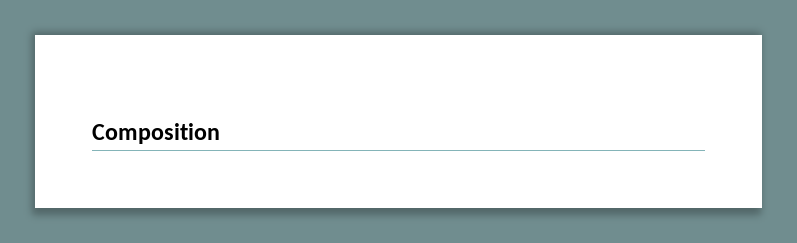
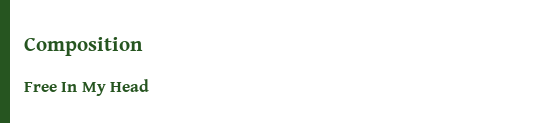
(220, 133) none -> [24,79,150,96] // Free In My Head

